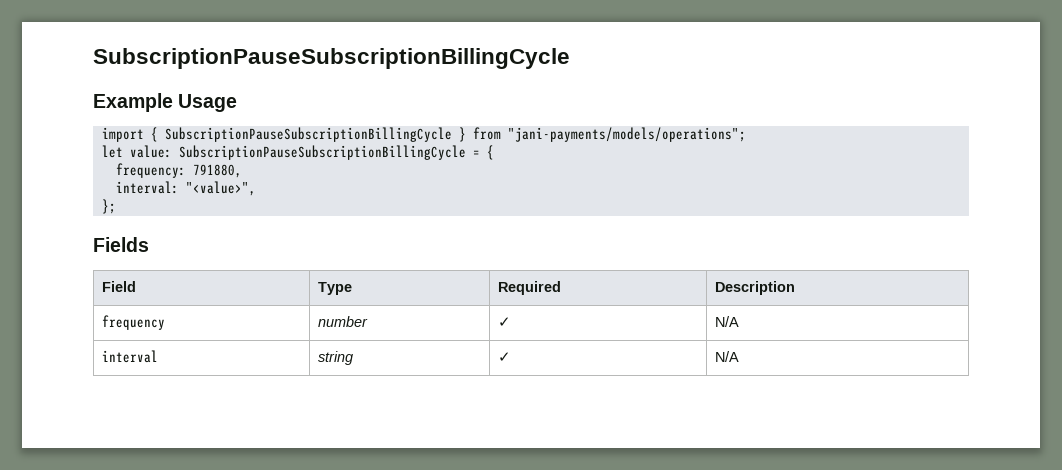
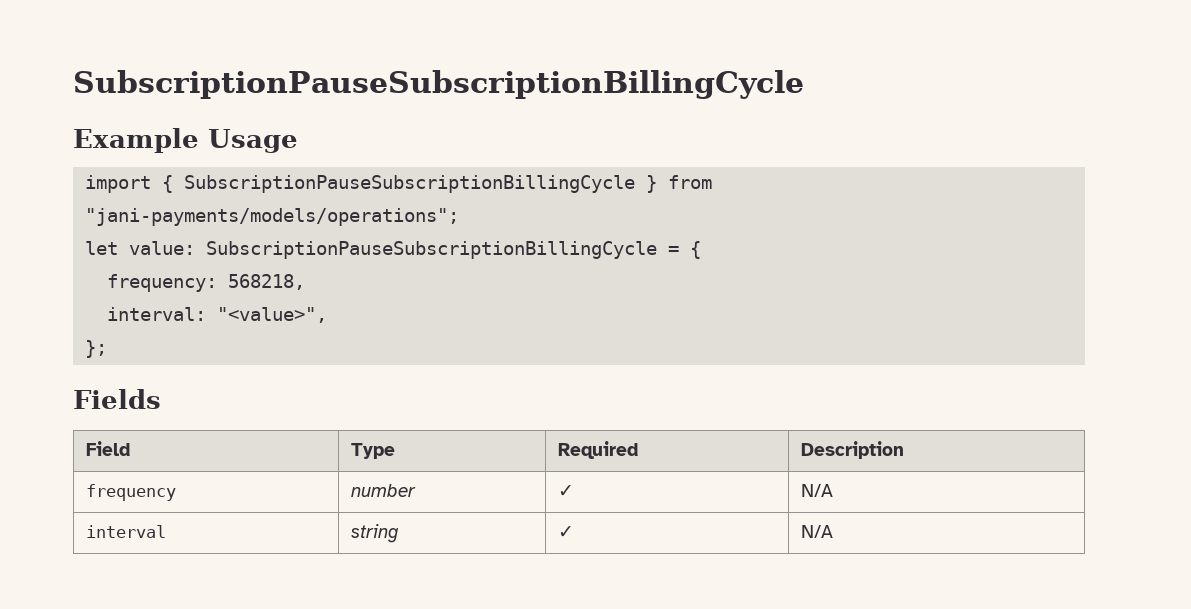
[192,164,242,178] 791880, -> [228,274,306,290] 568218,

